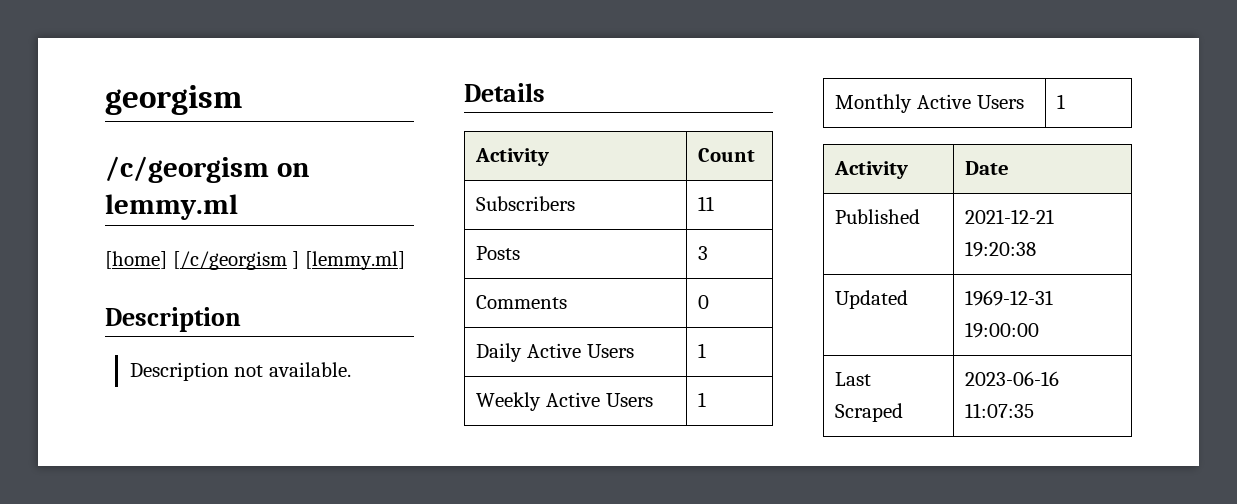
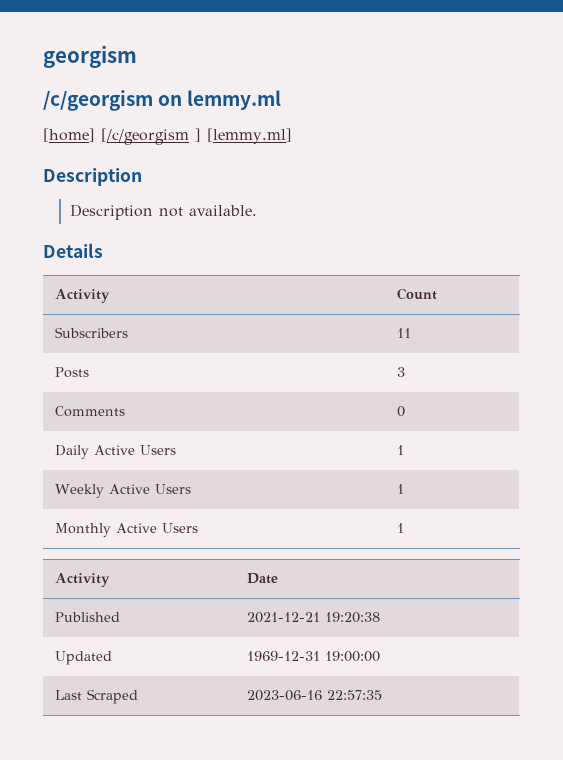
[965,403,1035,418] 11:07:35 -> [327,690,383,700] 22:57:35

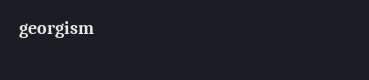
[43,90,282,111] [43,128,292,145] [43,168,142,186] [69,204,257,220] [43,243,103,258] [55,289,111,303] [397,288,438,300] [55,327,129,338] [397,328,412,338] [55,367,90,378] [397,367,406,377] [55,406,126,417] [397,406,406,417] [55,445,177,459] [397,445,405,455] [55,484,192,498] [397,484,405,494] [55,523,199,537] [397,523,405,533] [55,573,111,587] [247,573,279,584] [55,612,121,622] [247,612,381,623] [55,651,113,665] [247,651,381,662] [55,689,139,704] [247,690,383,701] // /c/georgism on lemmy.ml // [home] [/c/georgism ] [lemmy.ml] // Description // Description not available. // Details // Activity | Count // Subscribers | 11 // Posts | 3 // Comments | 0 // Daily Active Users | 1 // Weekly Active Users | 1 // Monthly Active Users | 1 // Activity | Date // Published | 2021-12-21 19:20:38 // Updated | 1969-12-31 19:00:00 // Last Scraped | 2023-06-16 22:57:35 -> (94, 29) none

